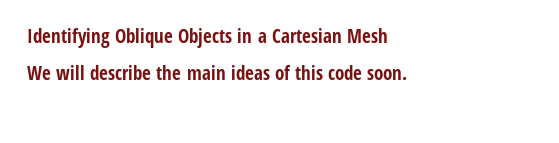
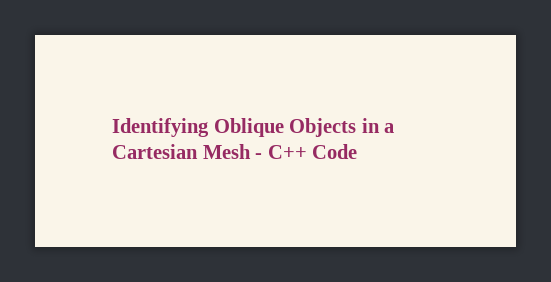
[27,65,408,80] // We will describe the main ideas of this code soon. -> [255,144,358,159] - C++ Code

